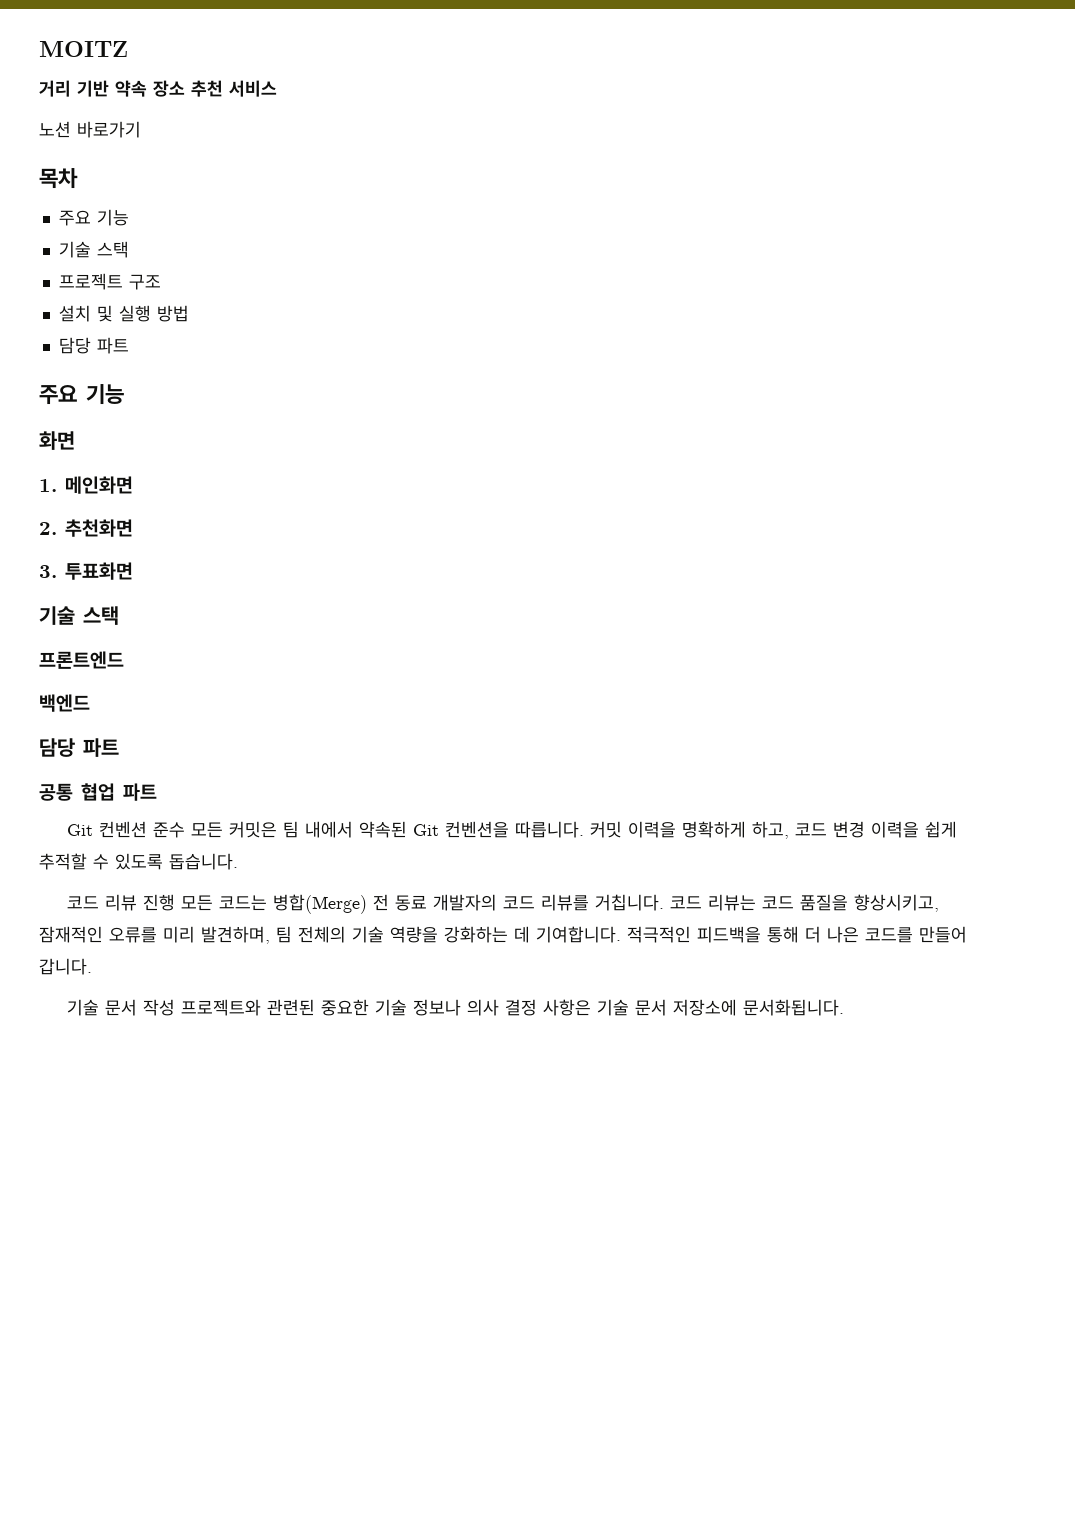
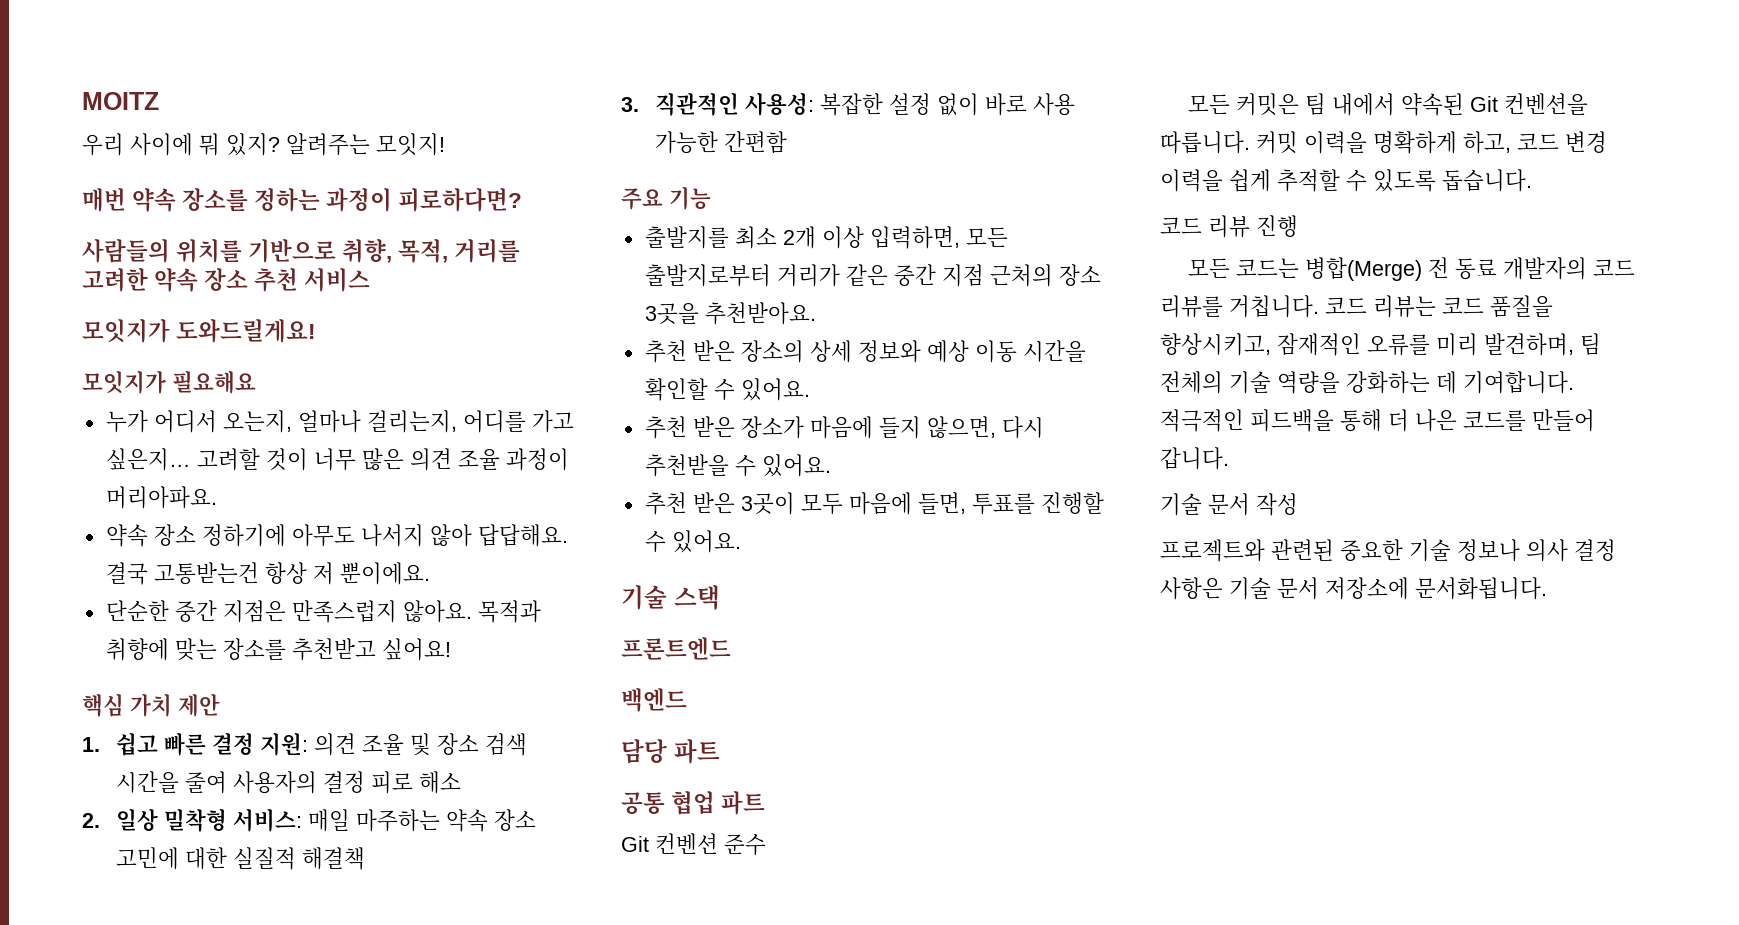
[39,80,277,97] [39,121,141,138] [39,168,78,189] [58,209,129,226] [58,241,129,258] [58,273,161,290] [58,305,189,322] [58,337,129,354] [39,384,124,405] [39,431,75,450] [39,476,133,494] [39,519,133,537] [39,562,133,580] 거리 기반 약속 장소 추천 서비스 // 노션 바로가기 // 목차 // 주요 기능 // 기술 스택 // 프로젝트 구조 // 설치 및 실행 방법 // 담당 파트 // 주요 기능 // 화면 // 1. 메인화면 // 2. 추천화면 // 3. 투표화면 -> [82,133,445,156] [82,188,523,212] [82,239,521,263] [82,268,371,292] [82,319,317,343] [82,370,256,394] [105,410,574,433] [105,448,569,471] [105,486,217,509] [105,524,568,547] [105,562,430,585] [105,600,541,623] [105,638,451,661] [82,693,220,717] [82,733,527,756] [115,771,461,794] [82,809,536,832] [115,847,365,870] [621,93,1075,116] [654,131,787,154] [621,186,711,210] [644,226,1008,249] [644,264,1101,287] [644,302,816,325] [644,340,1086,363] [644,378,810,401] [644,416,1044,439] [644,454,831,477] [644,492,1104,515] [644,530,741,553] 우리 사이에 뭐 있지? 알려주는 모잇지! // 매번 약속 장소를 정하는 과정이 피로하다면? // 사람들의 위치를 기반으로 취향, 목적, 거리를 고려한 약속 장소 추천 서비스 // 모잇지가 도와드릴게요! // 모잇지가 필요해요 // 누가 어디서 오는지, 얼마나 걸리는지, 어디를 가고 싶은지… 고려할 것이 너무 많은 의견 조율 과정이 머리아파요. // 약속 장소 정하기에 아무도 나서지 않아 답답해요. 결국 고통받는건 항상 저 뿐이에요. // 단순한 중간 지점은 만족스럽지 않아요. 목적과 취향에 맞는 장소를 추천받고 싶어요! // 핵심 가치 제안 // 1. 쉽고 빠른 결정 지원: 의견 조율 및 장소 검색 시간을 줄여 사용자의 결정 피로 해소 // 2. 일상 밀착형 서비스: 매일 마주하는 약속 장소 고민에 대한 실질적 해결책 // 3. 직관적인 사용성: 복잡한 설정 없이 바로 사용 가능한 간편함 // 주요 기능 // 출발지를 최소 2개 이상 입력하면, 모든 출발지로부터 거리가 같은 중간 지점 근처의 장소 3곳을 추천받아요. // 추천 받은 장소의 상세 정보와 예상 이동 시간을 확인할 수 있어요. // 추천 받은 장소가 마음에 들지 않으면, 다시 추천받을 수 있어요. // 추천 받은 3곳이 모두 마음에 들면, 투표를 진행할 수 있어요.
(186, 830) none -> (766, 844) //
(176, 902) none -> (1298, 226) //
(176, 1007) none -> (1298, 504) //

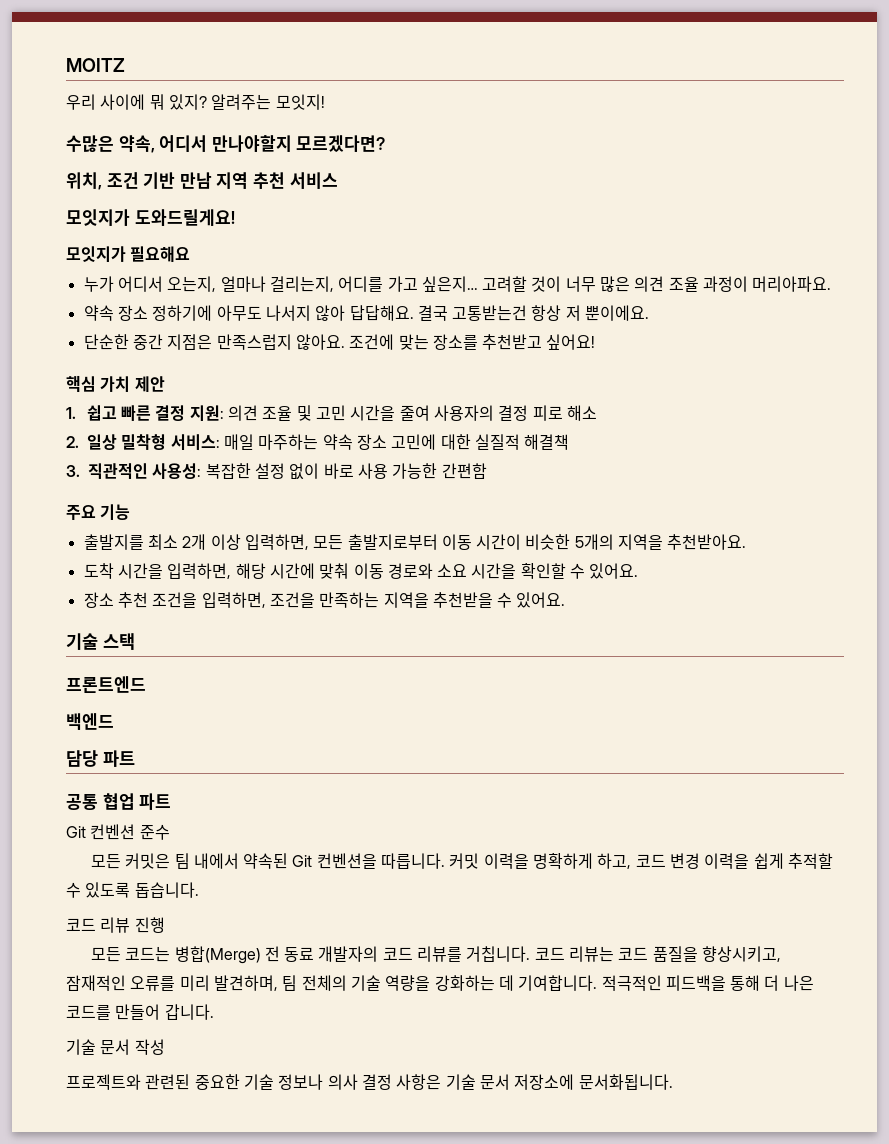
[82,188,523,212] [82,239,521,263] [82,268,249,292] 매번 약속 장소를 정하는 과정이 피로하다면? // 사람들의 위치를 기반으로 취향, 목적, 거리를 고려한 약속 장소 -> [66,135,386,153] [66,172,249,190] 수많은 약속, 어디서 만나야할지 모르겠다면? // 위치, 조건 기반 만남 지역
[477,600,541,623] [105,638,169,661] 목적과 취향에 -> [349,334,395,350] 조건에
[436,733,527,756] 장소 검색 -> [315,405,346,421] 고민
[776,264,1101,287] [644,302,816,325] [644,340,1086,363] [644,378,810,401] [644,416,1044,439] [644,454,831,477] [644,492,1104,515] 거리가 같은 중간 지점 근처의 장소 3곳을 추천받아요. // 추천 받은 장소의 상세 정보와 예상 이동 시간을 확인할 수 있어요. // 추천 받은 장소가 마음에 들지 않으면, 다시 추천받을 수 있어요. // 추천 받은 3곳이 모두 마음에 들면, 투표를 진행할 -> [441,534,747,550] [83,563,639,579] [83,592,493,608] 이동 시간이 비슷한 5개의 지역을 추천받아요. // 도착 시간을 입력하면, 해당 시간에 맞춰 이동 경로와 소요 시간을 확인할 수 있어요. // 장소 추천 조건을 입력하면, 조건을 만족하는 지역을 추천받을

